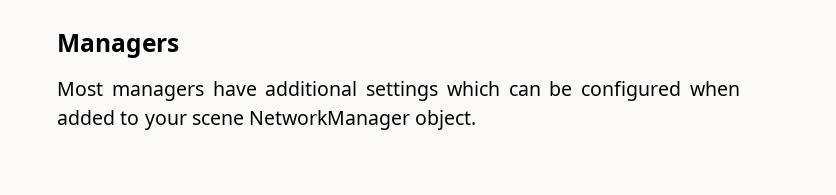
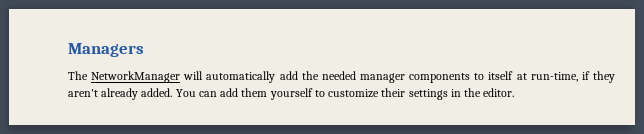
[57,81,740,101] [57,110,477,130] Most managers have additional settings which can be configured when added to your scene NetworkManager object. -> [68,71,616,83] [68,88,515,100] The NetworkManager will automatically add the needed manager components to itself at run-time, if they aren't already added. You can add them yourself to customize their settings in the editor.

